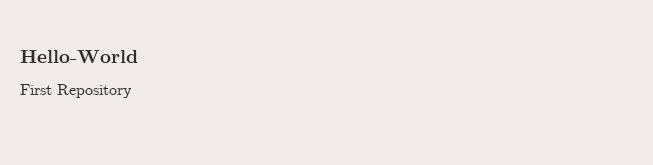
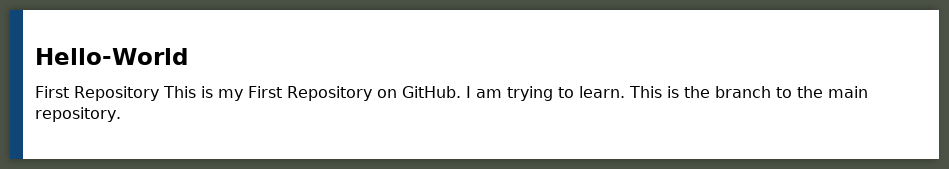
(132, 91) none -> [162,86,868,101] [35,107,121,122] This is my First Repository on GitHub. I am trying to learn. This is the branch to the main repository.

